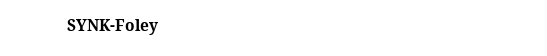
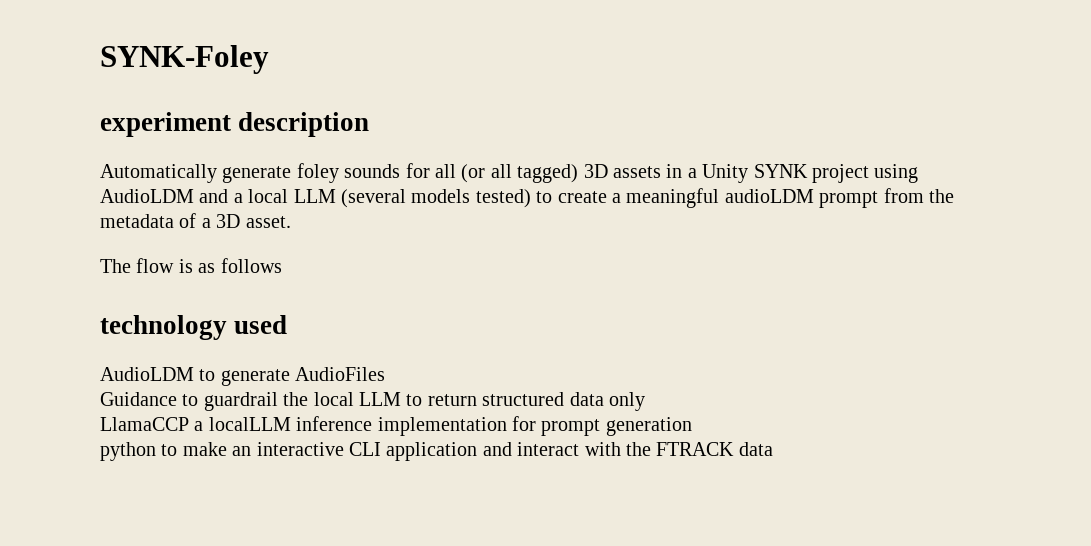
(158, 27) none -> [100,112,370,137] [100,163,919,183] [100,188,954,208] [100,213,291,228] [100,258,282,273] [100,315,288,340] [100,367,386,386] [100,392,645,411] [100,416,692,436] [100,442,773,461] // experiment description // Automatically generate foley sounds for all (or all tagged) 3D assets in a Unity SYNK project using AudioLDM and a local LLM (several models tested) to create a meaningful audioLDM prompt from the metadata of a 3D asset. // The flow is as follows // technology used // AudioLDM to generate AudioFiles // Guidance to guardrail the local LLM to return structured data only // LlamaCCP a localLLM inference implementation for prompt generation // python to make an interactive CLI application and interact with the FTRACK data

